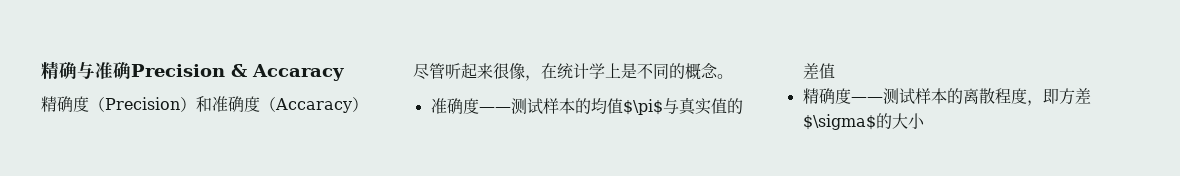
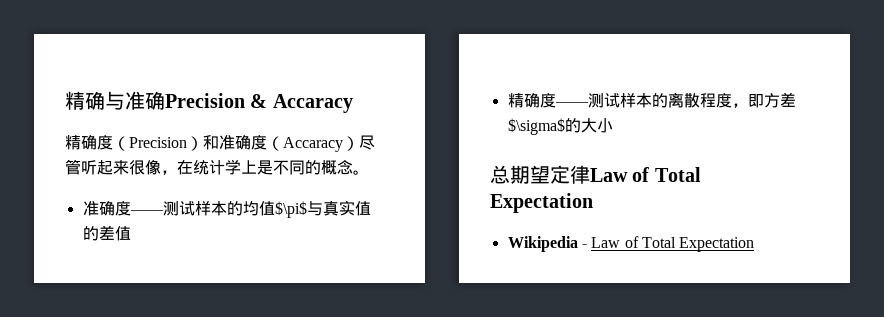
(925, 121) none -> [490,165,701,184] [490,193,593,213] [507,236,755,252] // 总期望定律Law of Total Expectation // Wikipedia - Law of Total Expectation

